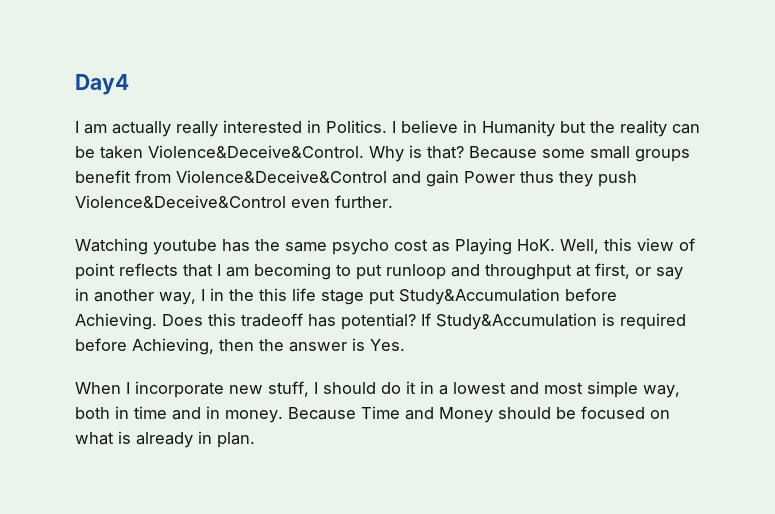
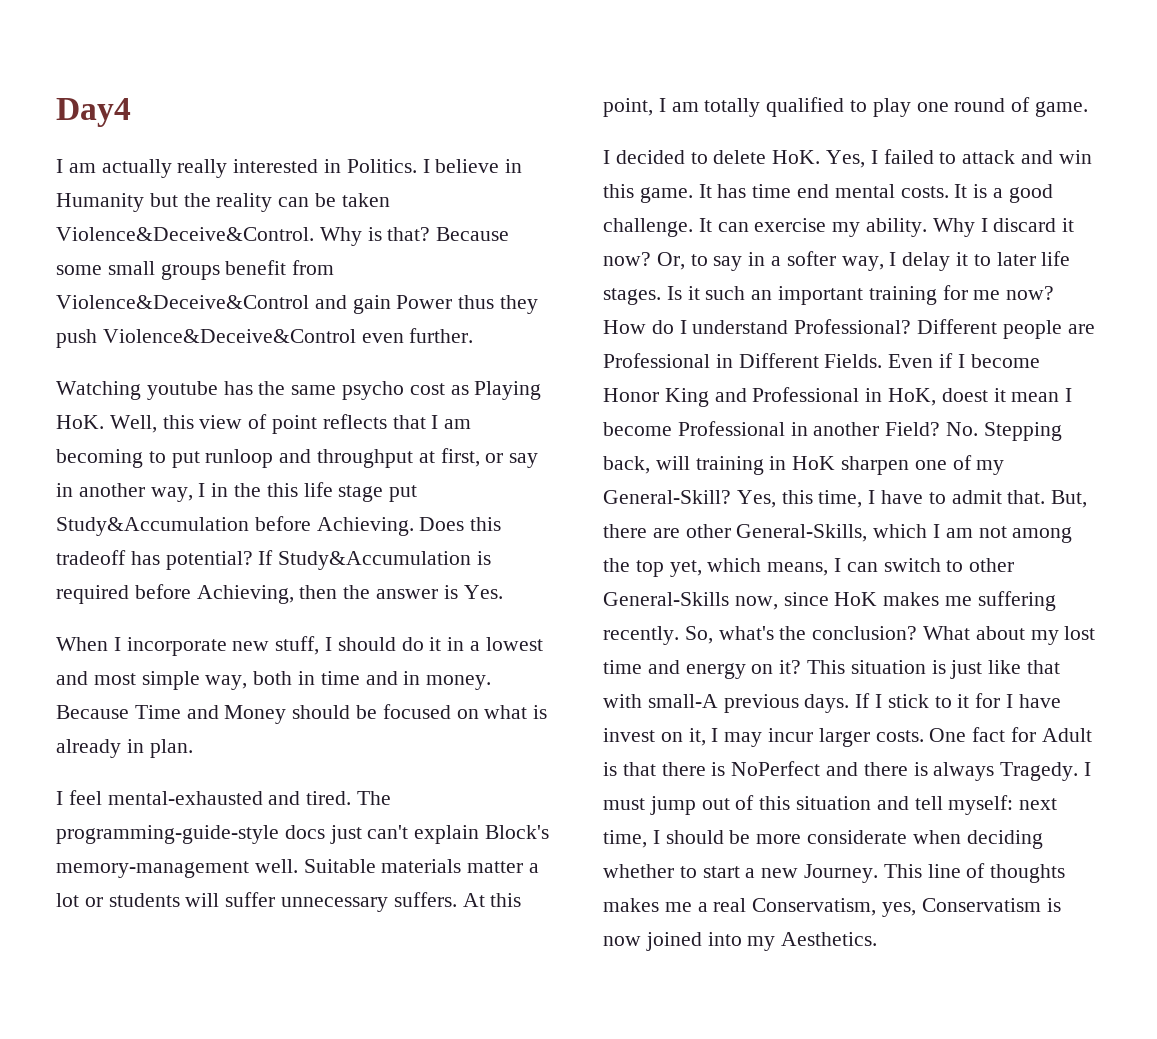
(255, 440) none -> [56,790,392,805] [56,825,550,844] [56,859,540,878] [56,892,522,912] [603,97,1089,117] [603,149,1092,168] [603,184,1053,203] [603,218,1075,237] [603,251,1071,271] [603,285,1055,305] [603,319,1095,339] [603,353,1040,368] [603,387,1073,407] [603,421,1062,441] [603,455,1005,475] [603,490,1088,508] [603,524,1073,543] [603,558,1015,577] [603,591,1056,611] [603,626,1096,645] [603,660,1061,679] [603,693,1061,713] [603,727,1092,747] [603,761,1092,781] [603,795,1058,815] [603,830,1043,849] [603,863,1066,883] [603,898,1061,917] [603,932,878,951] // I feel mental-exhausted and tired. The programming-guide-style docs just can't explain Block's memory-management well. Suitable materials matter a lot or students will suffer unnecessary suffers. At this point, I am totally qualified to play one round of game. // I decided to delete HoK. Yes, I failed to attack and win this game. It has time end mental costs. It is a good challenge. It can exercise my ability. Why I discard it now? Or, to say in a softer way, I delay it to later life stages. Is it such an important training for me now? How do I understand Professional? Different people are Professional in Different Fields. Even if I become Honor King and Professional in HoK, doest it mean I become Professional in another Field? No. Stepping back, will training in HoK sharpen one of my General-Skill? Yes, this time, I have to admit that. But, there are other General-Skills, which I am not among the top yet, which means, I can switch to other General-Skills now, since HoK makes me suffering recently. So, what's the conclusion? What about my lost time and energy on it? This situation is just like that with small-A previous days. If I stick to it for I have invest on it, I may incur larger costs. One fact for Adult is that there is NoPerfect and there is always Tragedy. I must jump out of this situation and tell myself: next time, I should be more considerate when deciding whether to start a new Journey. This line of thoughts makes me a real Conservatism, yes, Conservatism is now joined into my Aesthetics.

